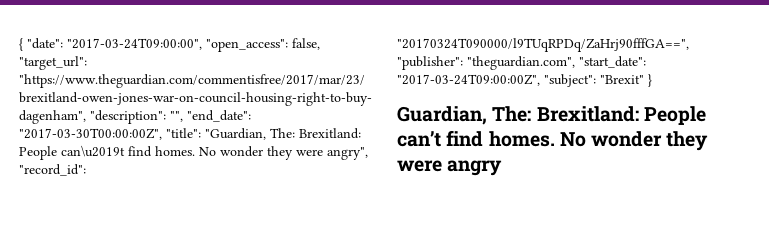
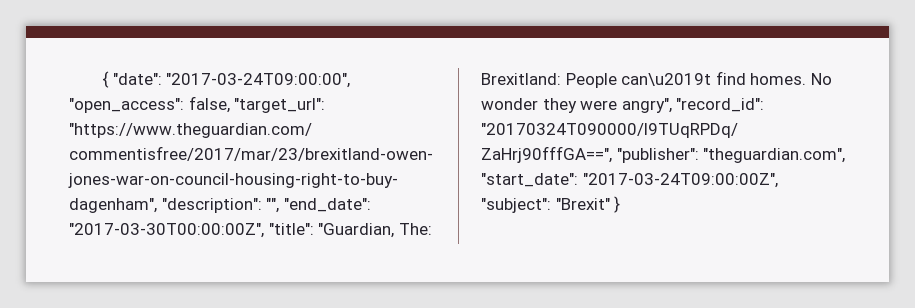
[397,106,706,125] [397,130,709,151] [397,160,503,176] // Guardian, The: Brexitland: People can’t find homes. No wonder they were angry -> (621, 204) none

